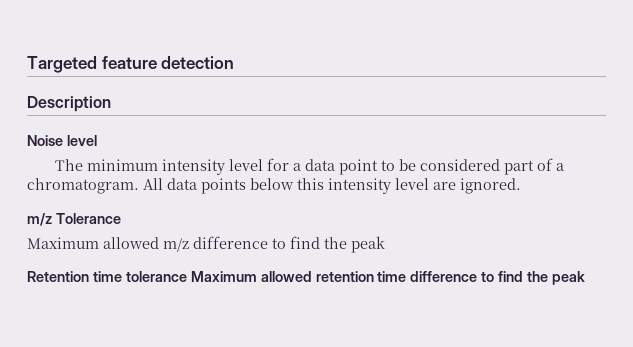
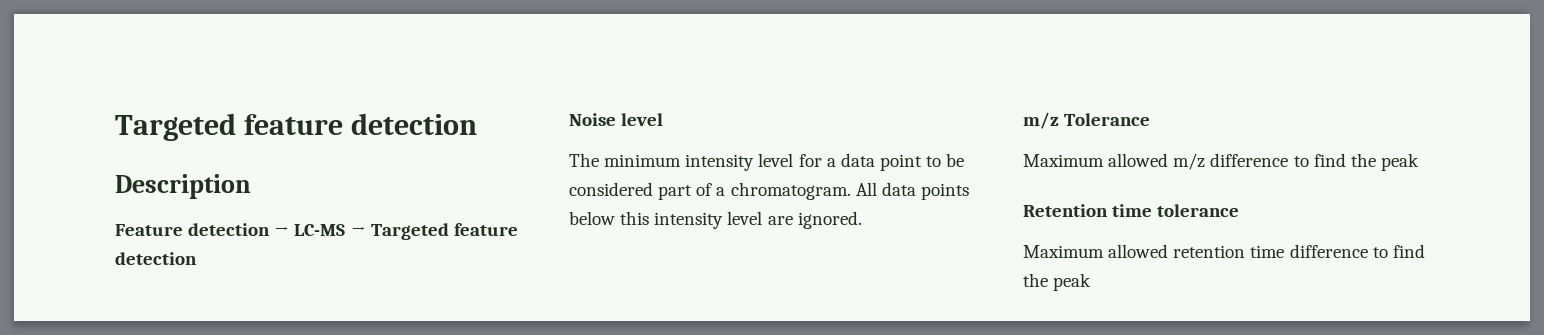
(111, 104) none -> [115,223,518,240] [115,252,197,265] // Feature detection → LC-MS → Targeted feature detection
(187, 276) none -> (1240, 210) //

